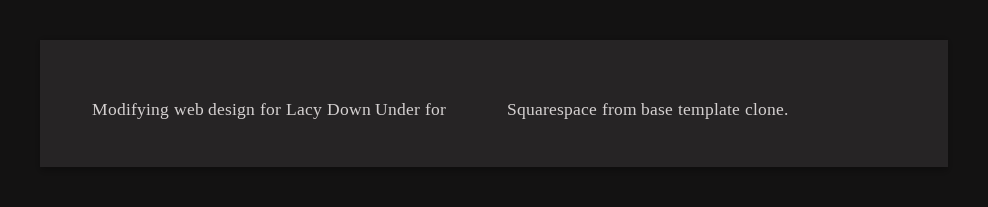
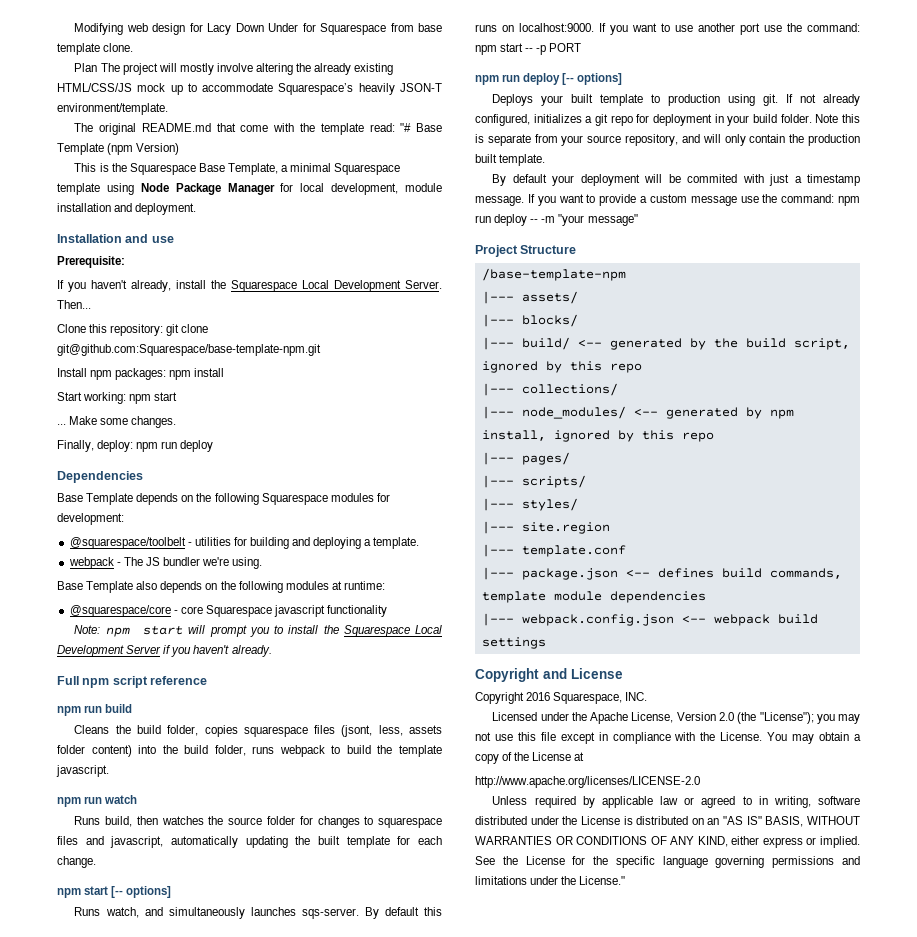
(788, 109) none -> [74,63,394,75] [57,83,442,95] [57,103,168,115] [74,123,443,135] [57,143,180,155] [74,163,401,175] [57,183,442,195] [57,203,197,215] [57,234,174,243] [57,256,125,268] [57,280,442,292] [57,300,91,309] [57,324,209,336] [57,344,321,356] [57,368,225,380] [57,392,178,404] [57,416,177,428] [57,440,214,452] [57,471,143,483] [57,493,390,505] [57,513,124,525] [69,537,420,549] [68,557,263,569] [57,581,385,593] [69,605,388,617] [74,625,442,637] [57,645,272,657] [57,676,208,688] [57,704,133,716] [74,725,442,737] [57,745,442,757] [56,765,109,777] [57,795,138,807] [74,816,442,828] [57,836,443,848] [57,856,96,868] [57,886,172,898] [74,907,443,919] [475,23,860,35] [475,43,582,55] [475,73,623,85] [492,94,860,106] [475,114,860,126] [475,134,860,146] [475,154,546,166] [492,174,860,186] [475,194,860,206] [475,214,638,226] [475,245,577,257] [481,268,626,281] [481,291,578,304] [481,314,578,327] [481,337,850,350] [481,361,642,373] [481,383,618,396] [481,406,794,419] [481,430,714,442] [481,452,570,465] [481,475,586,488] [481,498,578,511] [481,521,610,534] [481,544,626,557] [481,567,842,580] [481,591,706,603] [481,613,818,626] [481,637,546,649] [475,668,623,682] [475,692,648,704] [492,712,860,724] [475,732,861,744] [475,752,585,764] [475,776,700,788] [492,796,860,808] [475,816,860,827] [475,836,860,848] [475,856,860,868] [475,876,626,885] // Plan The project will mostly involve altering the already existing HTML/CSS/JS mock up to accommodate Squarespace’s heavily JSON-T environment/template. // The original README.md that come with the template read: "# Base Template (npm Version) // This is the Squarespace Base Template, a minimal Squarespace template using Node Package Manager for local development, module installation and deployment. // Installation and use // Prerequisite: // If you haven't already, install the Squarespace Local Development Server. Then... // Clone this repository: git clone git@github.com:Squarespace/base-template-npm.git // Install npm packages: npm install // Start working: npm start // ... Make some changes. // Finally, deploy: npm run deploy // Dependencies // Base Template depends on the following Squarespace modules for development: // @squarespace/toolbelt - utilities for building and deploying a template. // webpack - The JS bundler we're using. // Base Template also depends on the following modules at runtime: // @squarespace/core - core Squarespace javascript functionality // Note: npm start will prompt you to install the Squarespace Local Development Server if you haven't already. // Full npm script reference // npm run build // Cleans the build folder, copies squarespace files (jsont, less, assets folder content) into the build folder, runs webpack to build the template javascript. // npm run watch // Runs build, then watches the source folder for changes to squarespace files and javascript, automatically updating the built template for each change. // npm start [-- options] // Runs watch, and simultaneously launches sqs-server. By default this runs on localhost:9000. If you want to use another port use the command: npm start -- -p PORT // npm run deploy [-- options] // Deploys your built template to production using git. If not already configured, initializes a git repo for deployment in your build folder. Note this is separate from your source repository, and will only contain the production built template. // By default your deployment will be commited with just a timestamp message. If you want to provide a custom message use the command: npm run deploy -- -m "your message" // Project Structure // /base-template-npm // |--- assets/ // |--- blocks/ // |--- build/ <-- generated by the build script, ignored by this repo // |--- collections/ // |--- node_modules/ <-- generated by npm install, ignored by this repo // |--- pages/ // |--- scripts/ // |--- styles/ // |--- site.region // |--- template.conf // |--- package.json <-- defines build commands, template module dependencies // |--- webpack.config.json <-- webpack build settings // Copyright and License // Copyright 2016 Squarespace, INC. // Licensed under the Apache License, Version 2.0 (the "License"); you may not use this file except in compliance with the License. You may obtain a copy of the License at // http://www.apache.org/licenses/LICENSE-2.0 // Unless required by applicable law or agreed to in writing, software distributed under the License is distributed on an "AS IS" BASIS, WITHOUT WARRANTIES OR CONDITIONS OF ANY KIND, either express or implied. See the License for the specific language governing permissions and limitations under the License."

